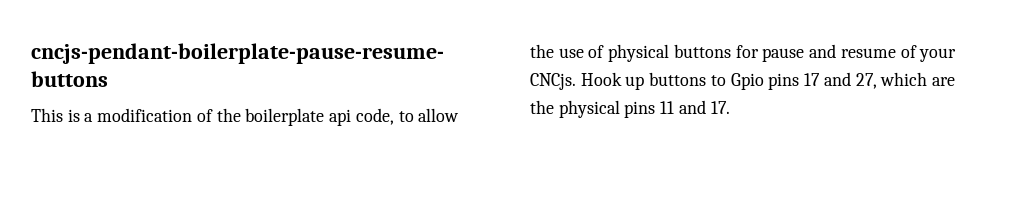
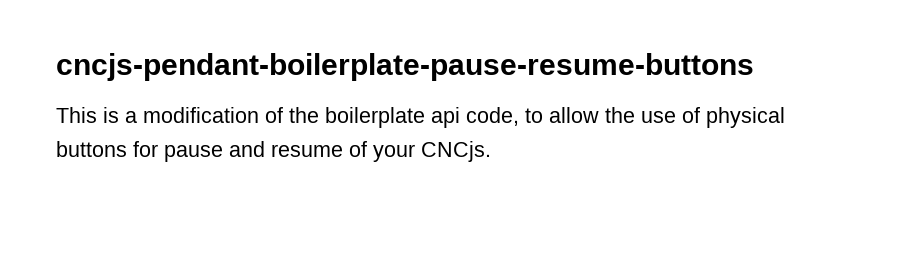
[580,72,955,90] [530,100,730,118] Hook up buttons to Gpio pins 17 and 27, which are the physical pins 11 and 17. -> (491, 151) none

